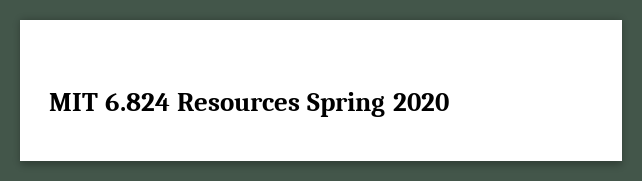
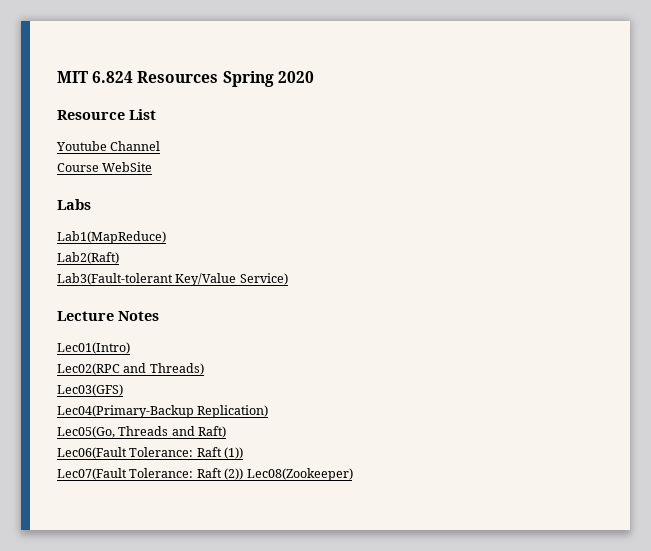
(449, 102) none -> [57,109,156,120] [56,141,161,151] [57,162,153,172] [57,199,91,210] [57,231,166,244] [57,252,119,264] [57,273,288,286] [57,311,159,321] [57,342,130,354] [57,363,204,375] [57,384,123,396] [57,405,269,418] [57,426,227,438] [57,447,244,459] [57,468,353,481] // Resource List // Youtube Channel // Course WebSite // Labs // Lab1(MapReduce) // Lab2(Raft) // Lab3(Fault-tolerant Key/Value Service) // Lecture Notes // Lec01(Intro) // Lec02(RPC and Threads) // Lec03(GFS) // Lec04(Primary-Backup Replication) // Lec05(Go, Threads and Raft) // Lec06(Fault Tolerance: Raft (1)) // Lec07(Fault Tolerance: Raft (2)) Lec08(Zookeeper)

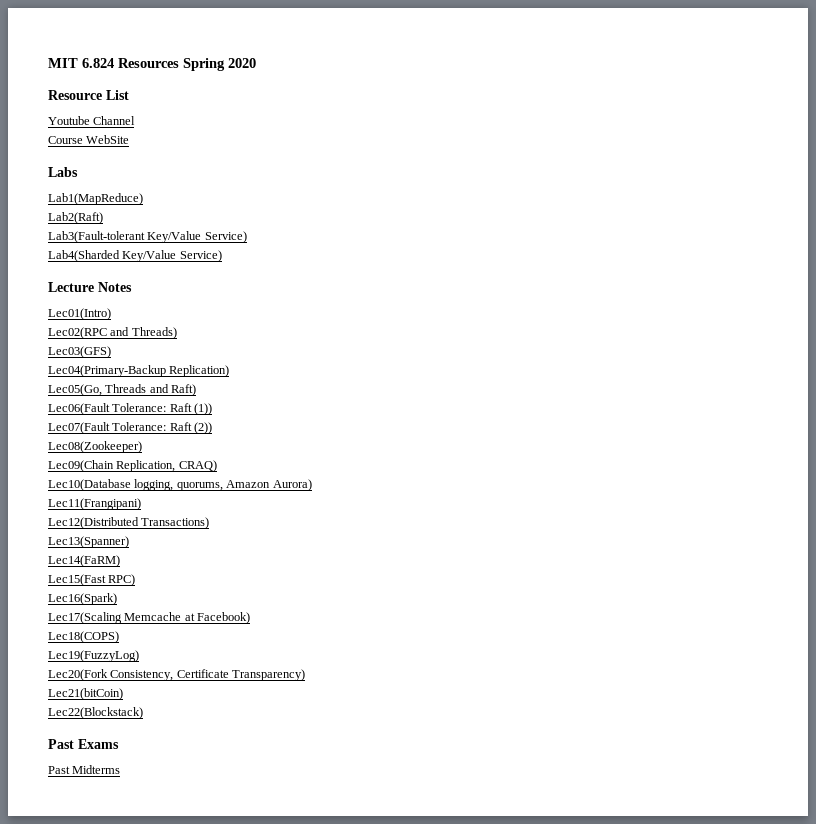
(288, 279) none -> [48,250,222,262] // Lab4(Sharded Key/Value Service)
(244, 474) none -> (213, 428) //
(353, 474) none -> [48,460,217,472] [48,479,312,491] [48,498,141,510] [48,517,210,529] [48,536,129,548] [48,555,120,567] [48,574,136,586] [48,593,117,605] [48,612,251,624] [48,631,119,643] [48,650,139,662] [48,669,306,681] [48,688,123,700] [48,707,143,719] [48,739,119,749] [48,765,121,774] // Lec09(Chain Replication, CRAQ) // Lec10(Database logging, quorums, Amazon Aurora) // Lec11(Frangipani) // Lec12(Distributed Transactions) // Lec13(Spanner) // Lec14(FaRM) // Lec15(Fast RPC) // Lec16(Spark) // Lec17(Scaling Memcache at Facebook) // Lec18(COPS) // Lec19(FuzzyLog) // Lec20(Fork Consistency, Certificate Transparency) // Lec21(bitCoin) // Lec22(Blockstack) // Past Exams // Past Midterms

